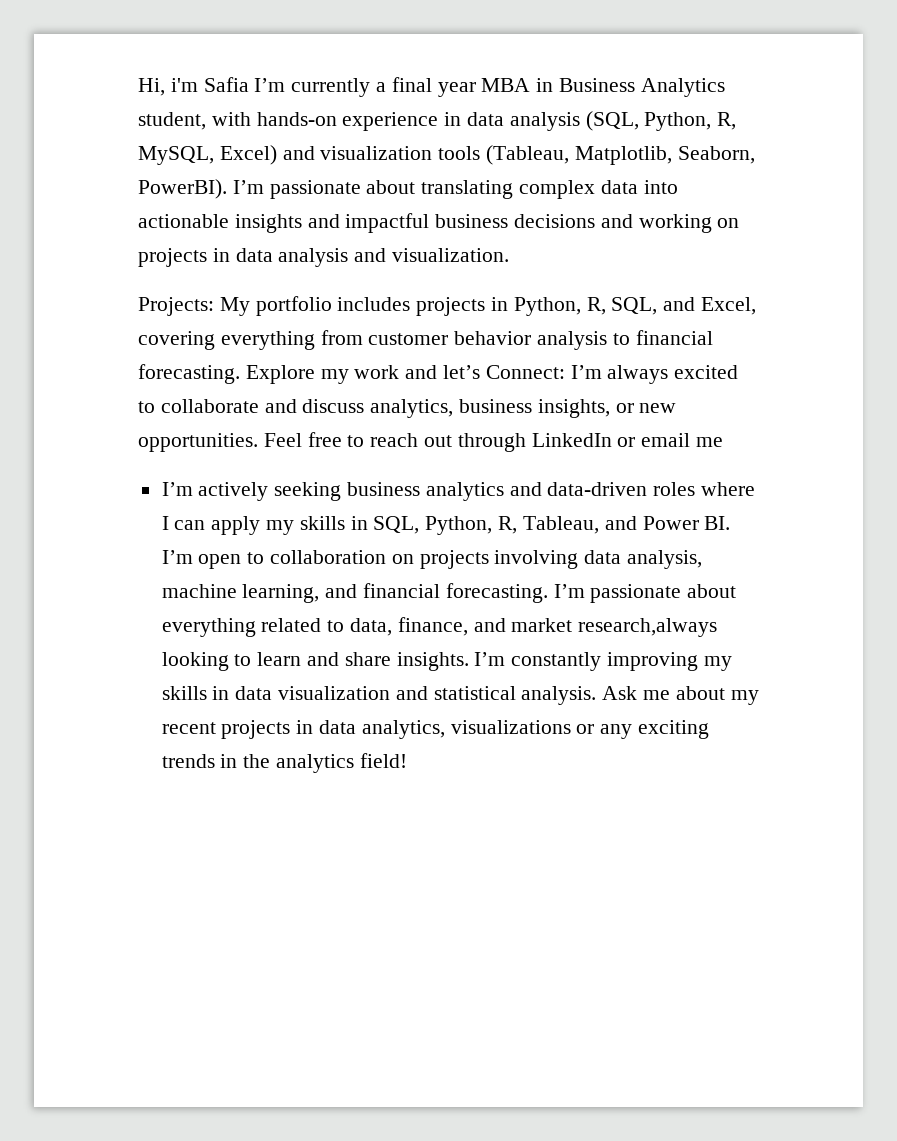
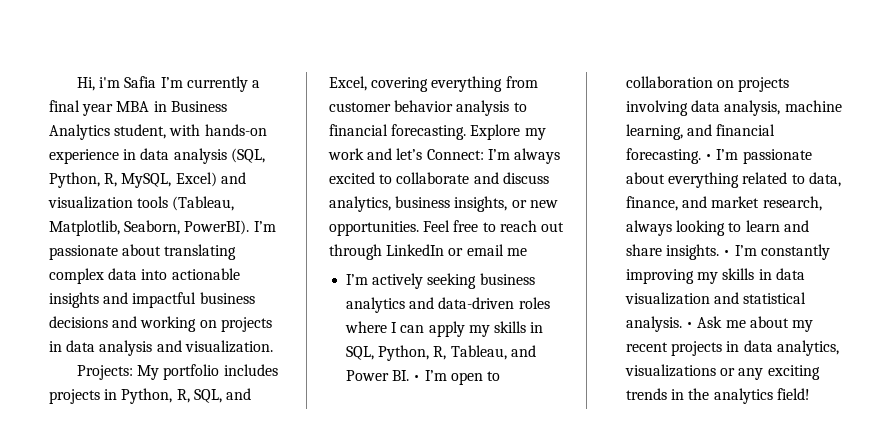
(731, 523) none -> [413,375,421,381] •
(548, 593) none -> [705,154,713,160] •
[578,618,718,637] research,always -> [762,196,822,211] [626,220,673,236] research, always
(469, 661) none -> [723,250,731,256] •
(597, 695) none -> [686,322,694,328] •

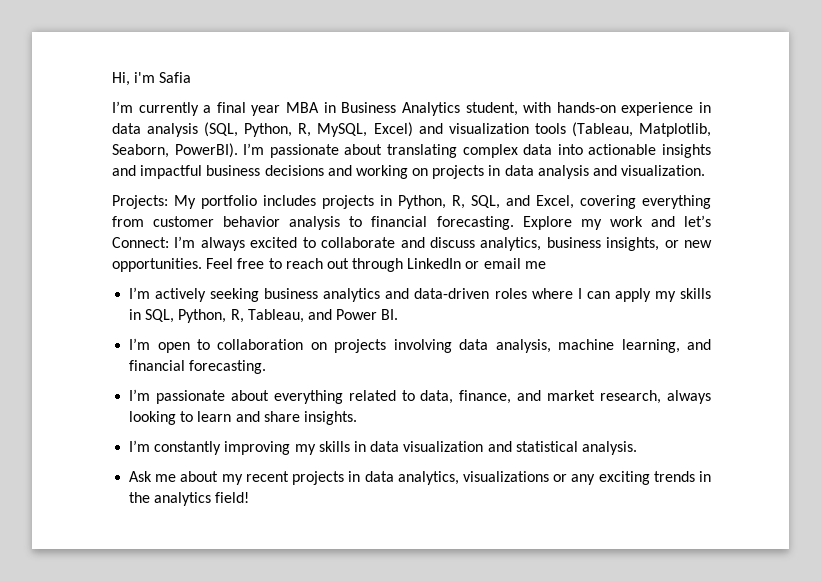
(157, 82) none -> (192, 77) //
[413,375,421,381] • -> (399, 314) //
[705,154,713,160] • -> (267, 367) //
[723,250,731,256] • -> (357, 418) //
[686,322,694,328] • -> (637, 448) //

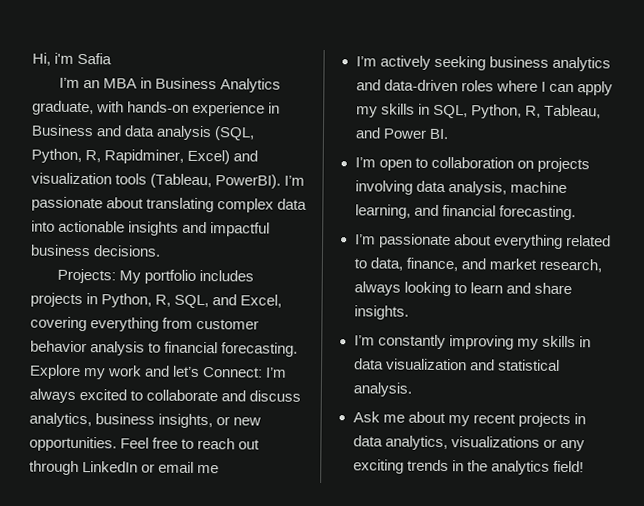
[138,102,281,116] currently a final year -> [82,80,100,89] an
[465,102,518,116] student, -> [32,100,94,116] graduate,
(712, 107) none -> [31,124,123,137] Business and
[317,123,368,137] MySQL, -> [104,149,185,164] Rapidminer,
[638,123,711,137] [112,144,169,158] Matplotlib, Seaborn, -> (213, 181) none
[264,165,706,179] decisions and working on projects in data analysis and visualization. -> [93,245,162,257] decisions.

